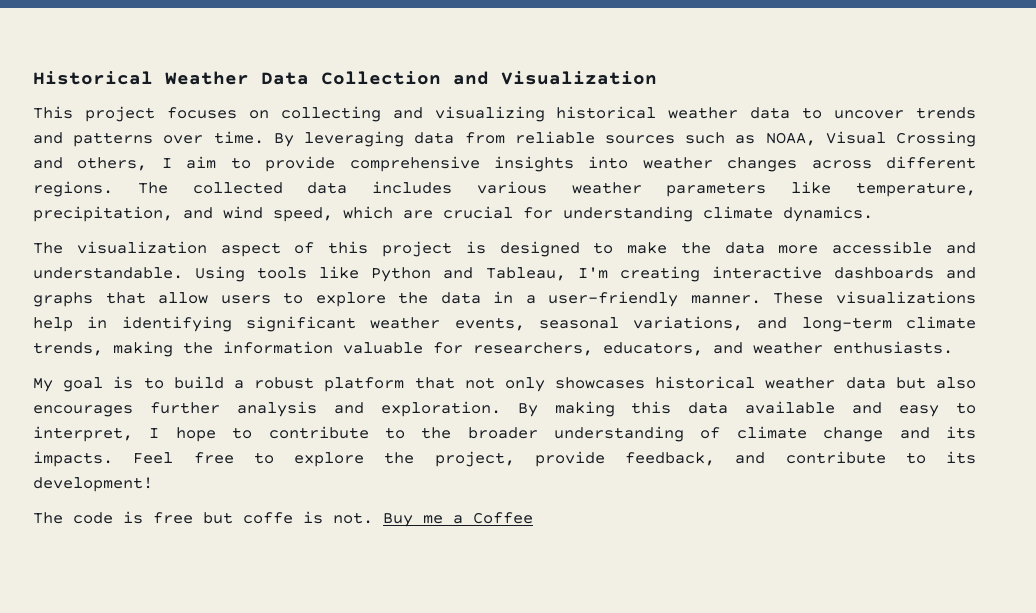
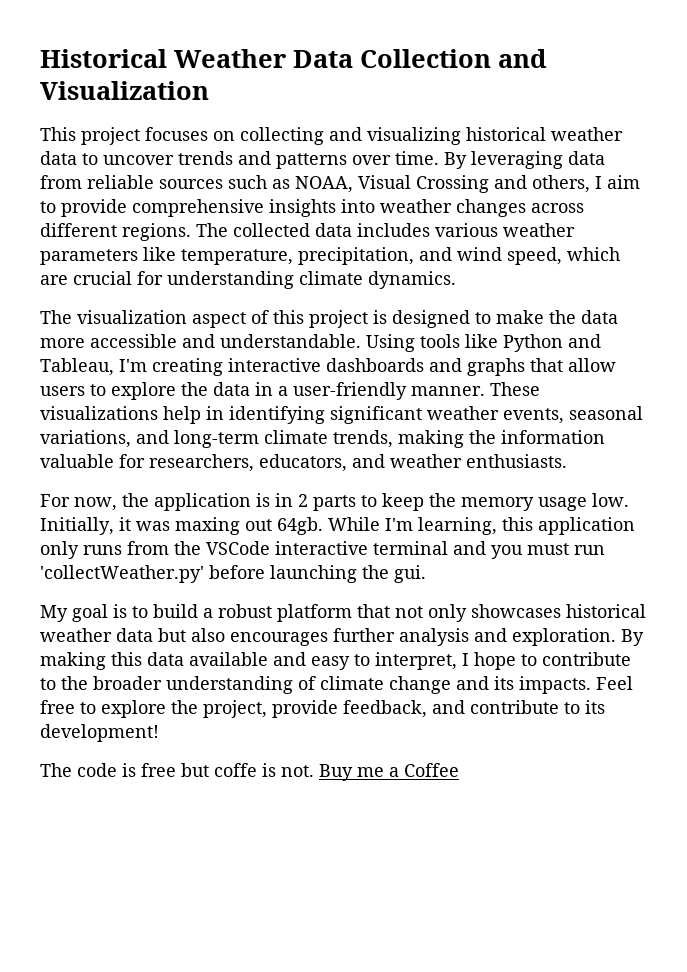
(953, 347) none -> [40,493,629,511] [40,517,635,535] [40,541,605,559] [40,565,426,583] // For now, the application is in 2 parts to keep the memory usage low. Initially, it was maxing out 64gb. While I'm learning, this application only runs from the VSCode interactive terminal and you must run 'collectWeather.py' before launching the gui.

